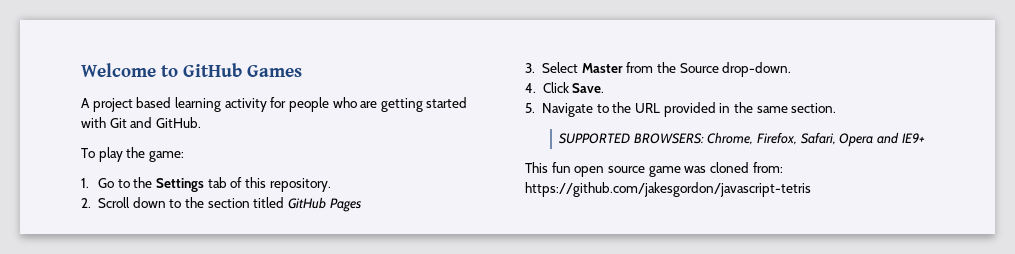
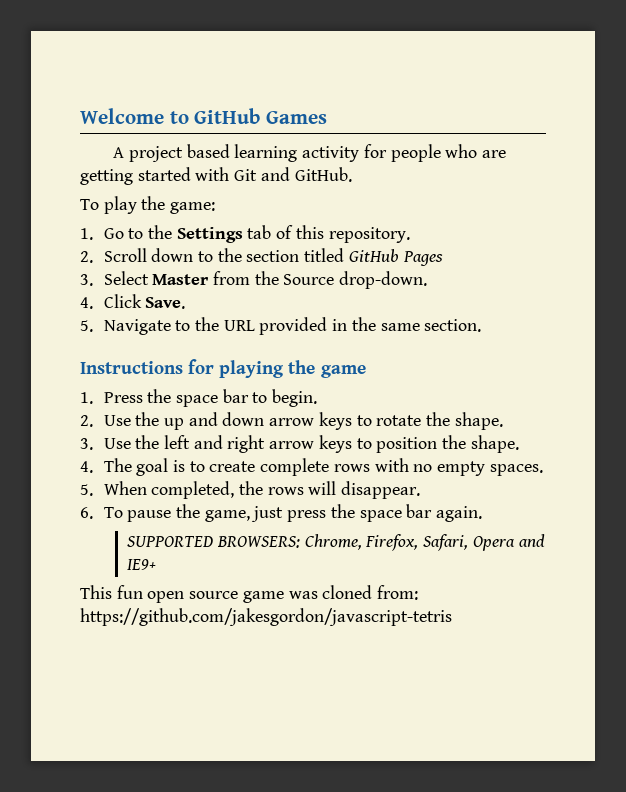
(837, 108) none -> [80,359,366,378] [80,389,318,407] [80,412,503,430] [80,435,519,453] [80,458,543,476] [80,481,421,499] [80,504,483,522] // Instructions for playing the game // 1. Press the space bar to begin. // 2. Use the up and down arrow keys to rotate the shape. // 3. Use the left and right arrow keys to position the shape. // 4. The goal is to create complete rows with no empty spaces. // 5. When completed, the rows will disappear. // 6. To pause the game, just press the space bar again.

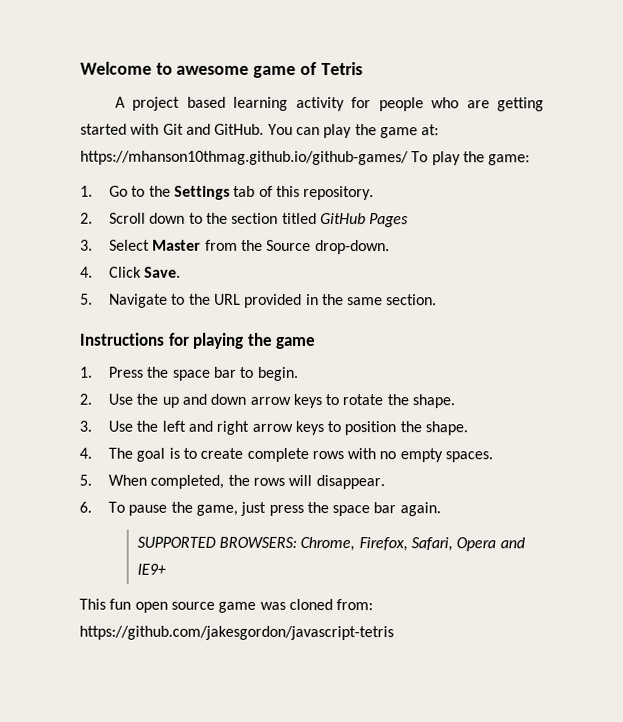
[194,108,327,124] GitHub Games -> [176,61,363,78] awesome game of Tetris
(352, 174) // -> [267,123,440,139] [80,150,409,166] You can play the game at: https://mhanson10thmag.github.io/github-games/

